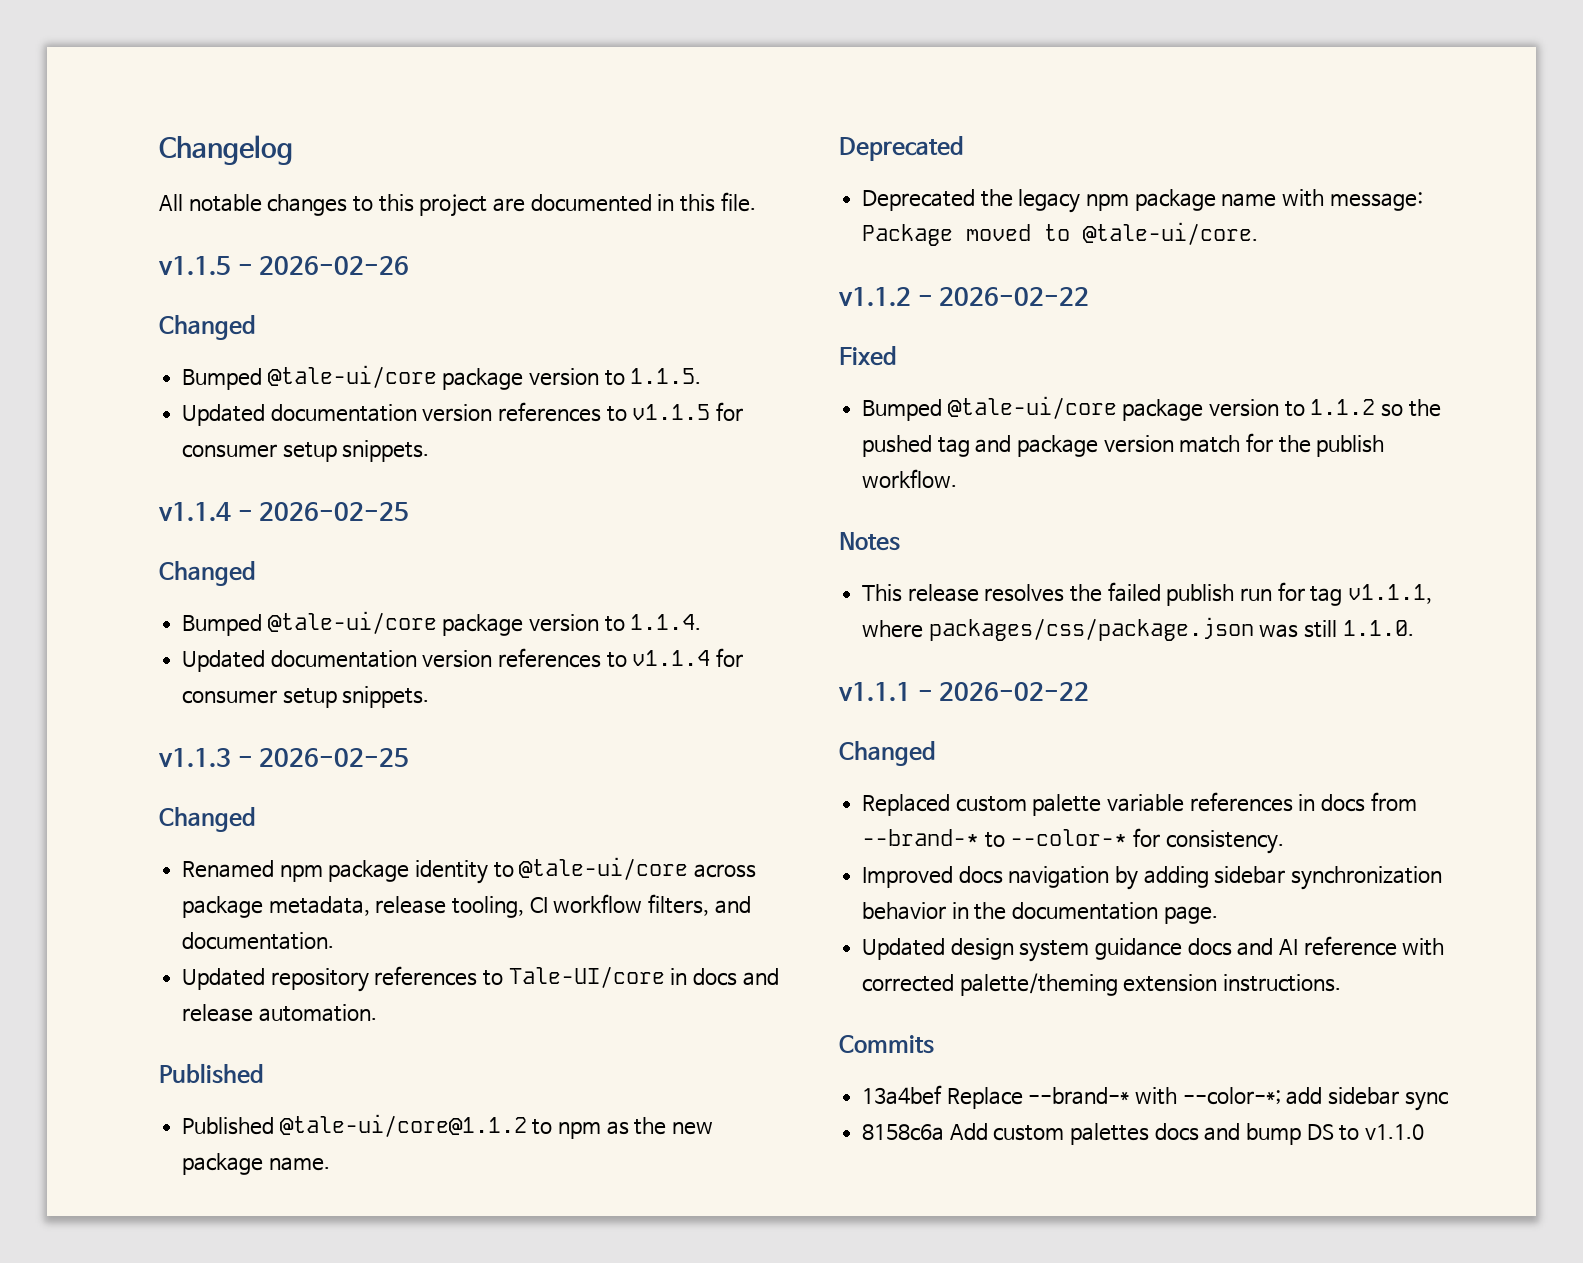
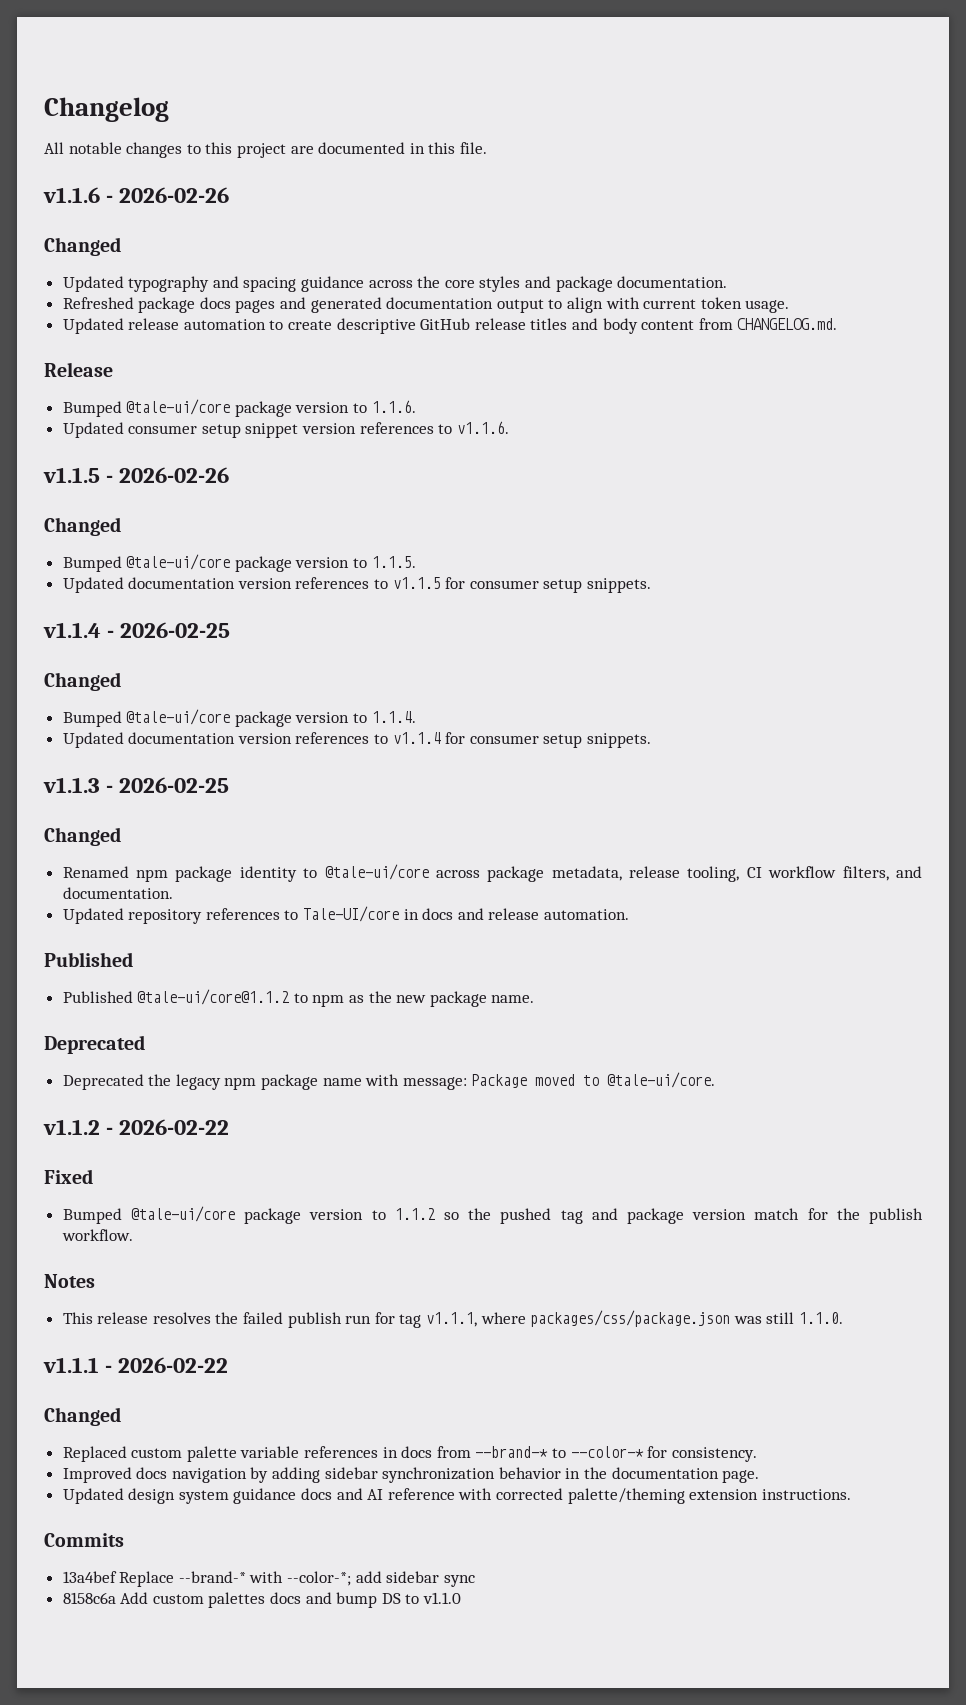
(756, 202) none -> [43,187,230,203] [44,237,121,256] [62,276,728,292] [62,297,790,313] [62,318,838,334] [44,362,113,377] [62,399,416,417] [62,421,509,438] // v1.1.6 - 2026-02-26 // Changed // Updated typography and spacing guidance across the core styles and package documentation. // Refreshed package docs pages and generated documentation output to align with current token usage. // Updated release automation to create descriptive GitHub release titles and body content from CHANGELOG.md. // Release // Bumped @tale-ui/core package version to 1.1.6. // Updated consumer setup snippet version references to v1.1.6.

